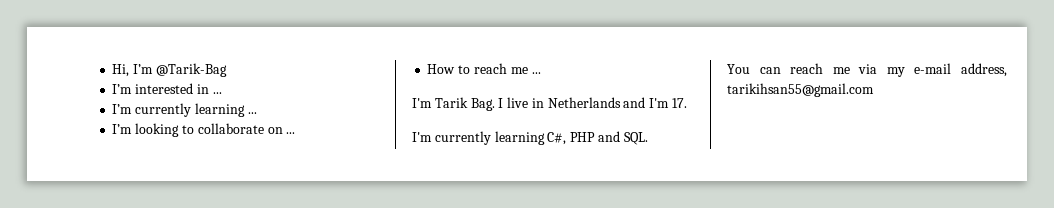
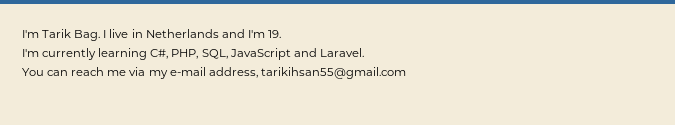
[112,63,227,77] [112,83,222,94] [112,103,257,117] [112,123,296,137] [427,63,541,74] Hi, I’m @Tarik-Bag // I’m interested in ... // I’m currently learning ... // I’m looking to collaborate on ... // How to reach me ... // -> (22, 34) none
[672,98,688,108] 17. -> [267,30,281,38] 19.
[570,131,648,145] PHP and SQL. -> [171,48,364,60] PHP, SQL, JavaScript and Laravel.

